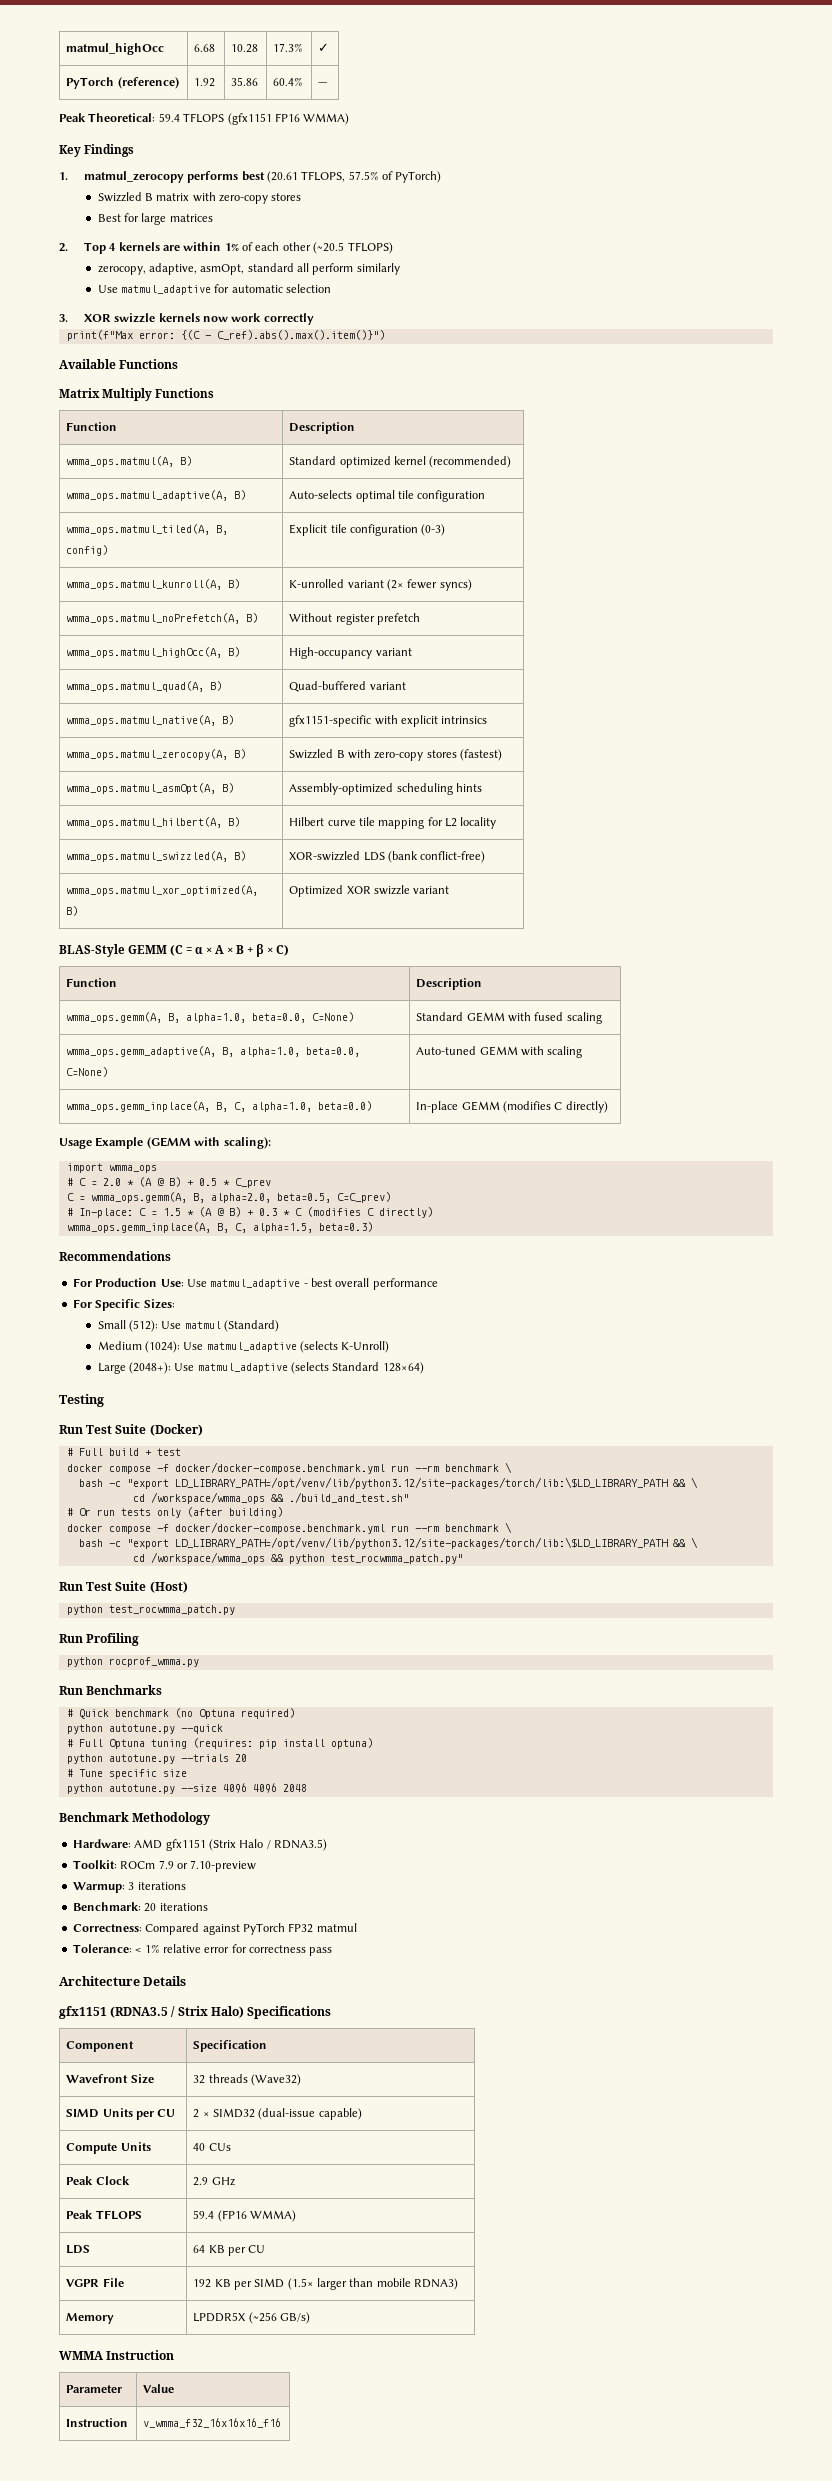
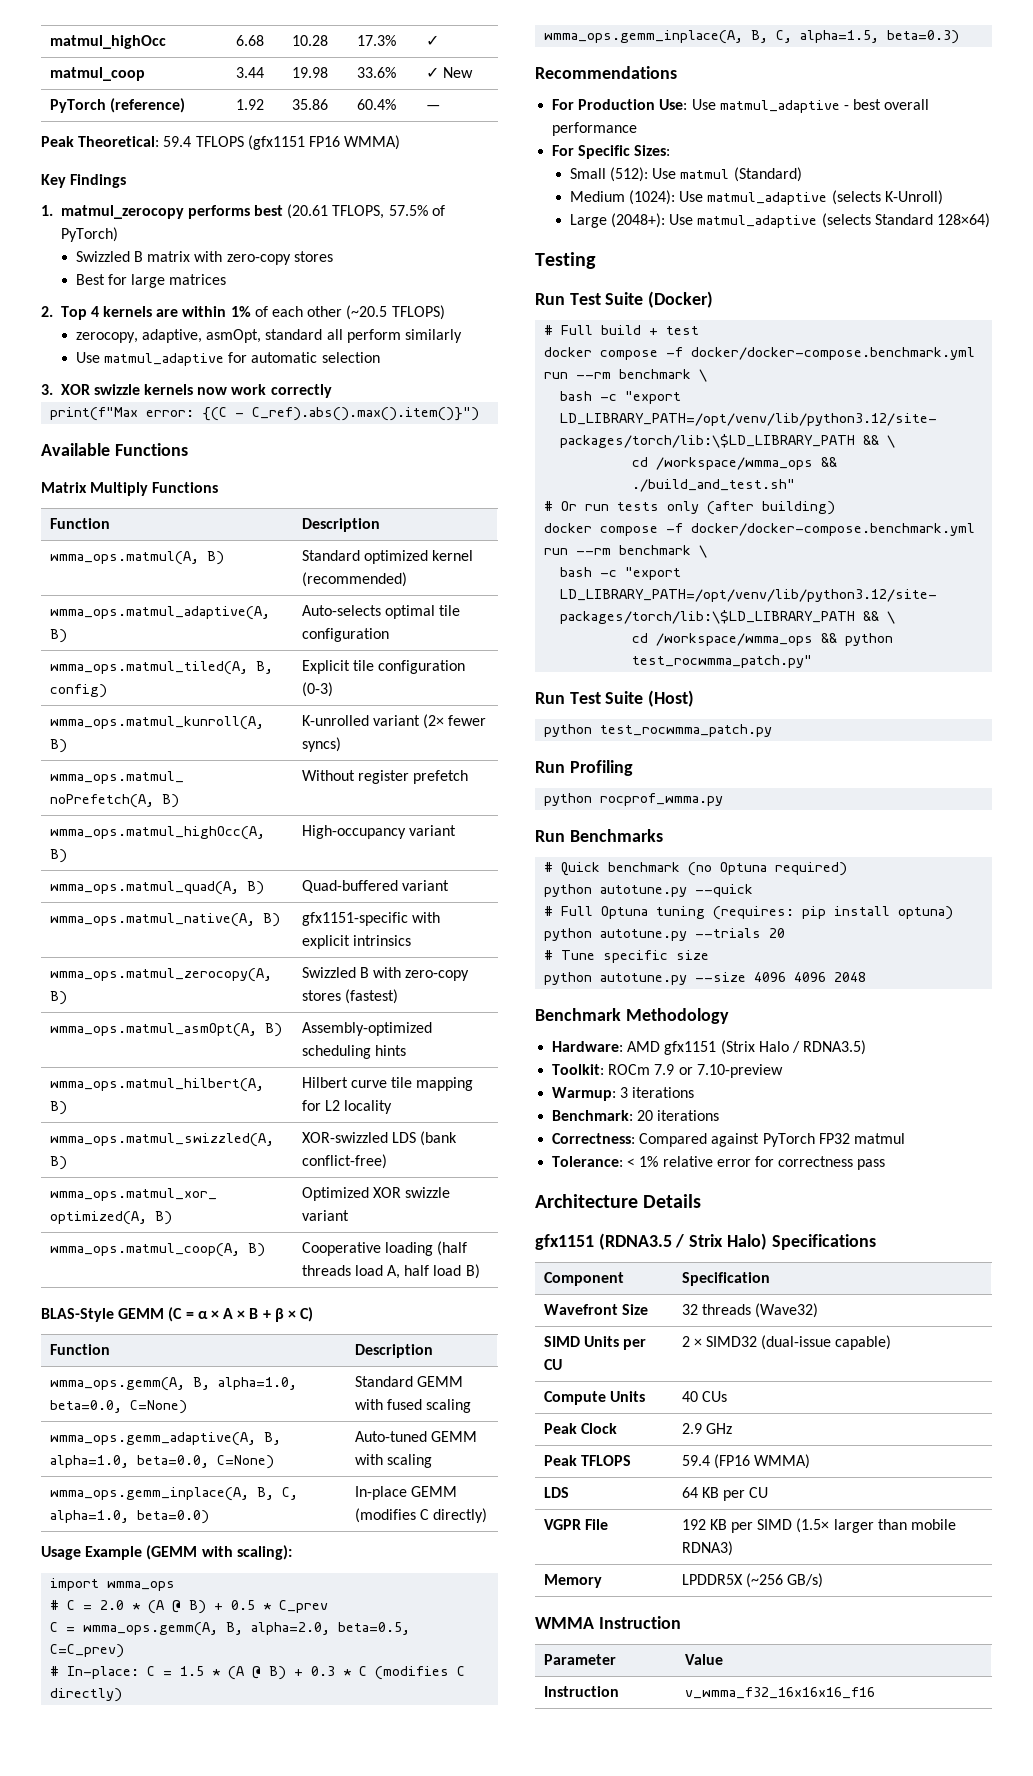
(330, 47) none -> [49,67,145,81] [235,67,264,78] [291,67,328,78] [356,67,396,78] [425,67,473,78] // matmul_coop | 3.44 | 19.98 | 33.6% | ✓ New
(450, 890) none -> [49,1243,265,1257] [301,1241,468,1256] [301,1264,480,1279] // wmma_ops.matmul_coop(A, B) | Cooperative loading (half threads load A, half load B)

